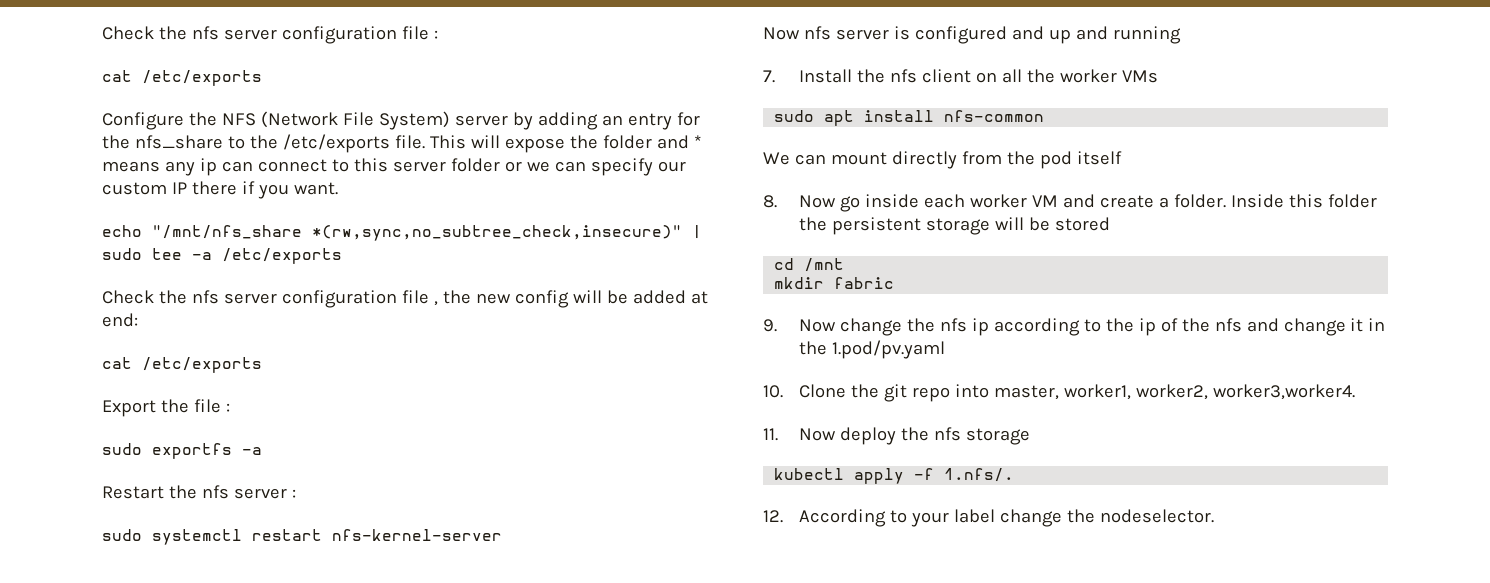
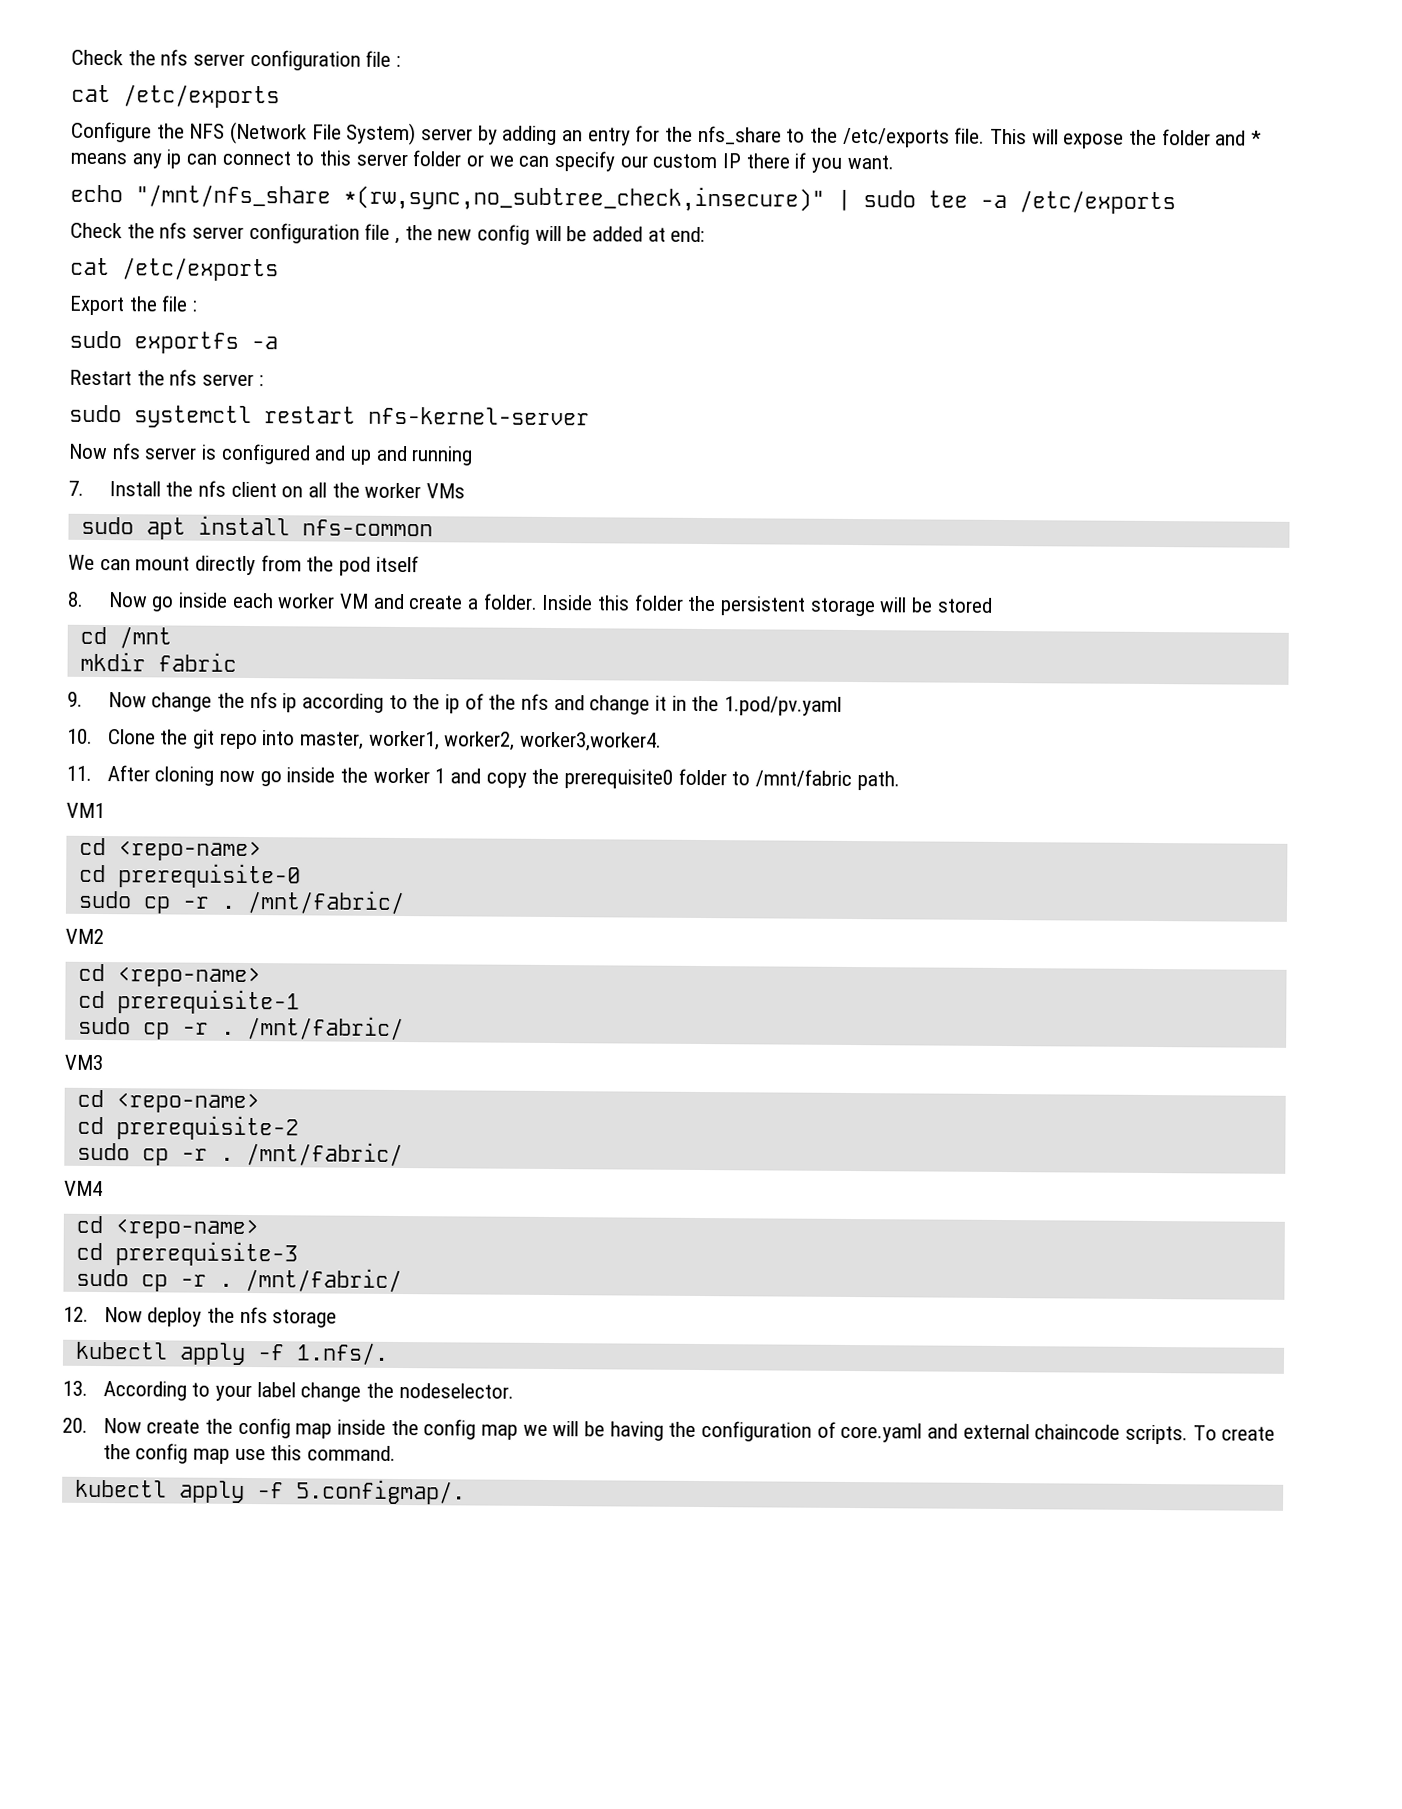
(778, 434) none -> [106,765,900,791] [66,802,105,819] [78,837,262,862] [78,863,301,889] [77,889,405,915] [65,928,104,945] [77,963,261,988] [77,989,300,1015] [77,1015,404,1041] [64,1054,103,1071] [76,1089,260,1114] [76,1115,299,1141] [76,1141,403,1167] [64,1180,103,1197] [75,1215,259,1240] [75,1241,298,1267] [75,1267,402,1293] [63,1306,89,1322] After cloning now go inside the worker 1 and copy the prerequisite0 folder to /mnt/fabric path. // VM1 // cd <repo-name> // cd prerequisite-0 // sudo cp -r . /mnt/fabric/ // VM2 // cd <repo-name> // cd prerequisite-1 // sudo cp -r . /mnt/fabric/ // VM3 // cd <repo-name> // cd prerequisite-2 // sudo cp -r . /mnt/fabric/ // VM4 // cd <repo-name> // cd prerequisite-3 // sudo cp -r . /mnt/fabric/ // 12.
[763,510,783,523] 12. -> [62,1380,88,1396] 13.
(1214, 516) none -> [62,1417,1276,1445] [102,1443,396,1464] [74,1479,466,1505] // 20. Now create the config map inside the config map we will be having the configuration of core.yaml and external chaincode scripts. To create the config map use this command. // kubectl apply -f 5.configmap/.

